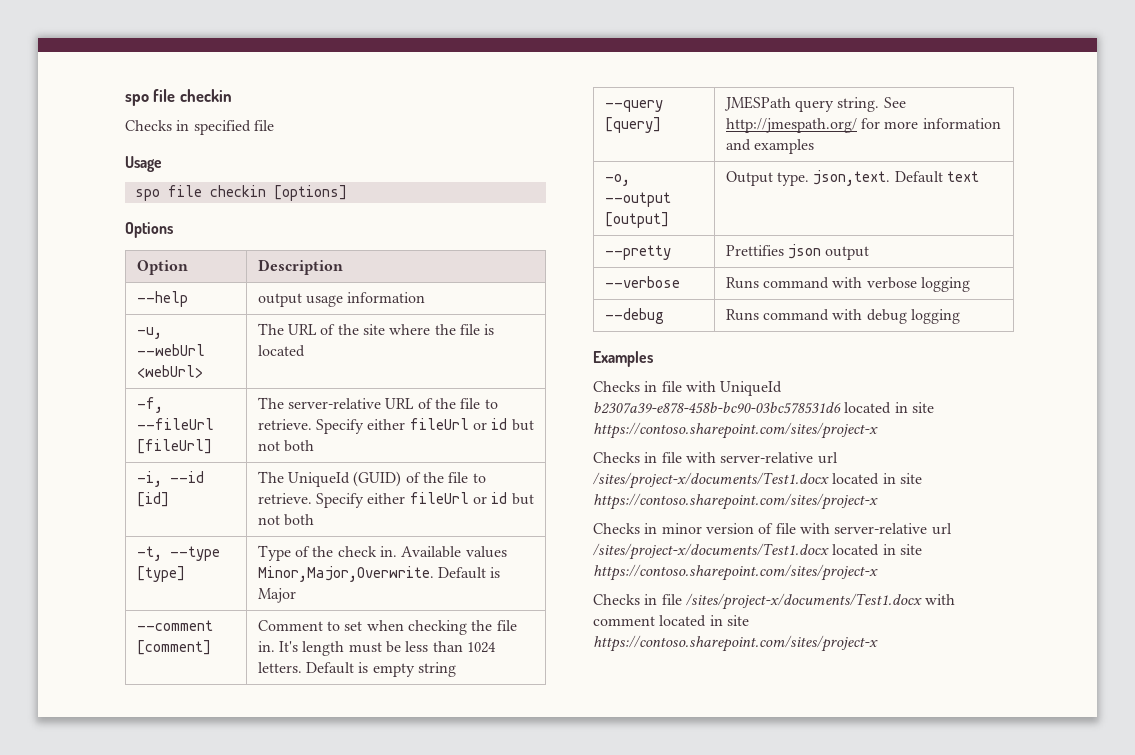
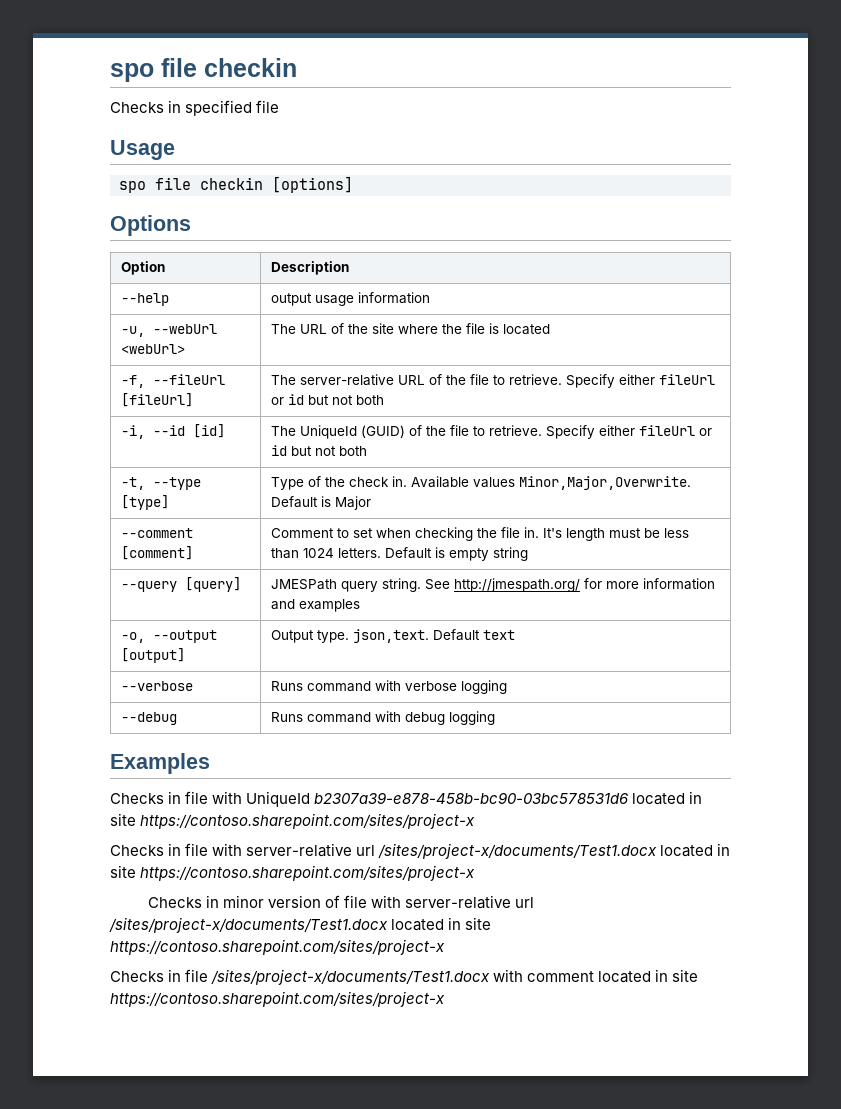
[604,245,671,260] [725,244,870,260] // --pretty | Prettifies json output -> (515, 635) none

